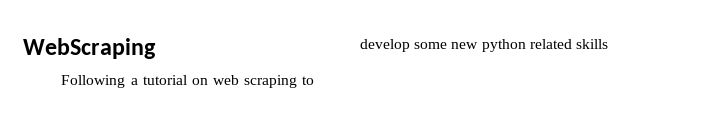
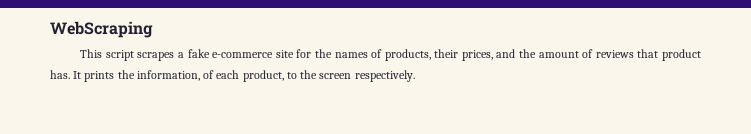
[61,75,314,88] [360,39,608,52] Following a tutorial on web scraping to develop some new python related skills -> [80,49,701,61] [50,70,415,82] This script scrapes a fake e-commerce site for the names of products, their prices, and the amount of reviews that product has. It prints the information, of each product, to the screen respectively.

